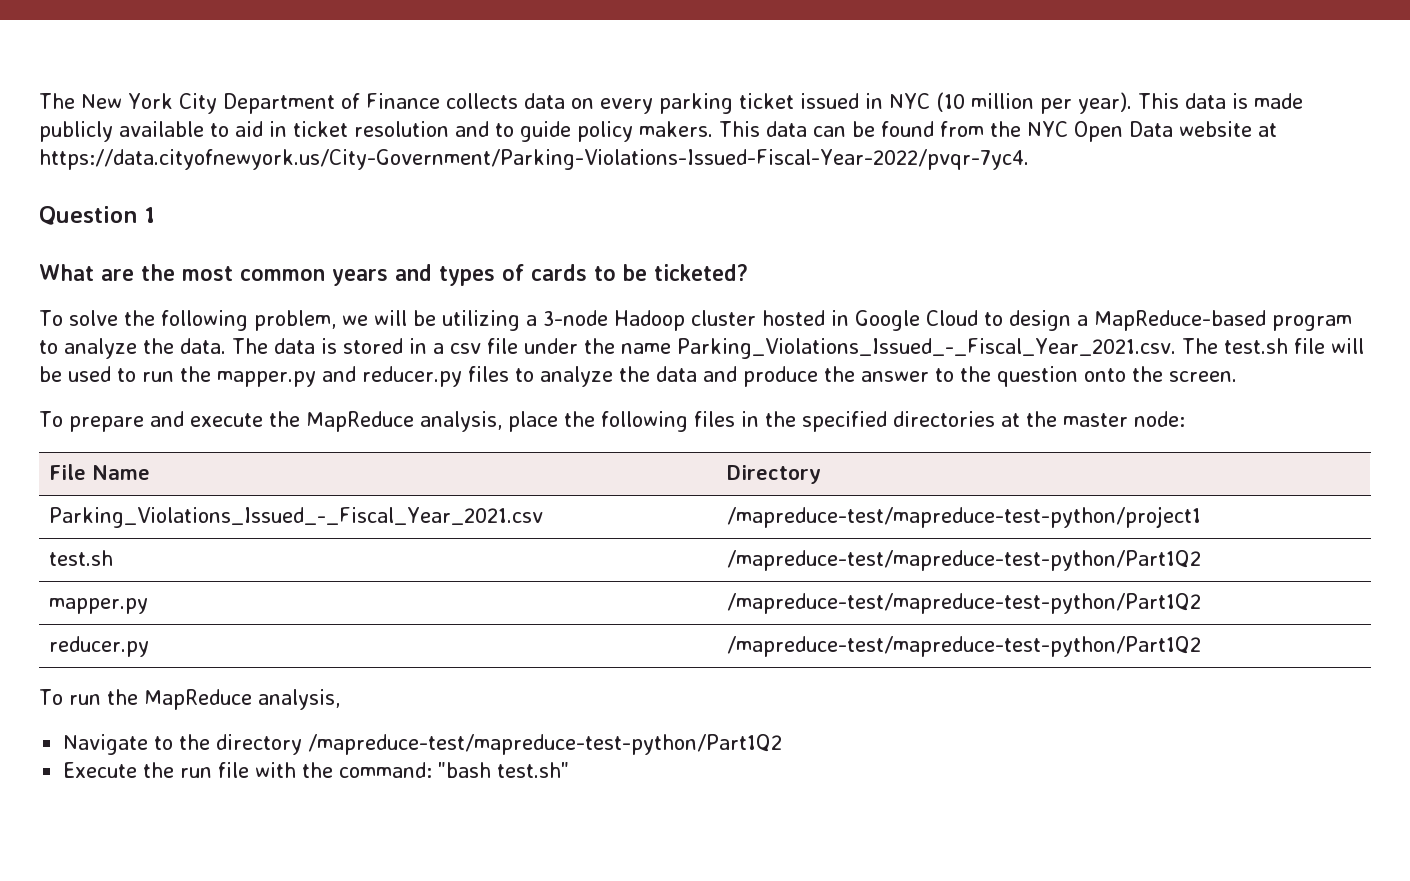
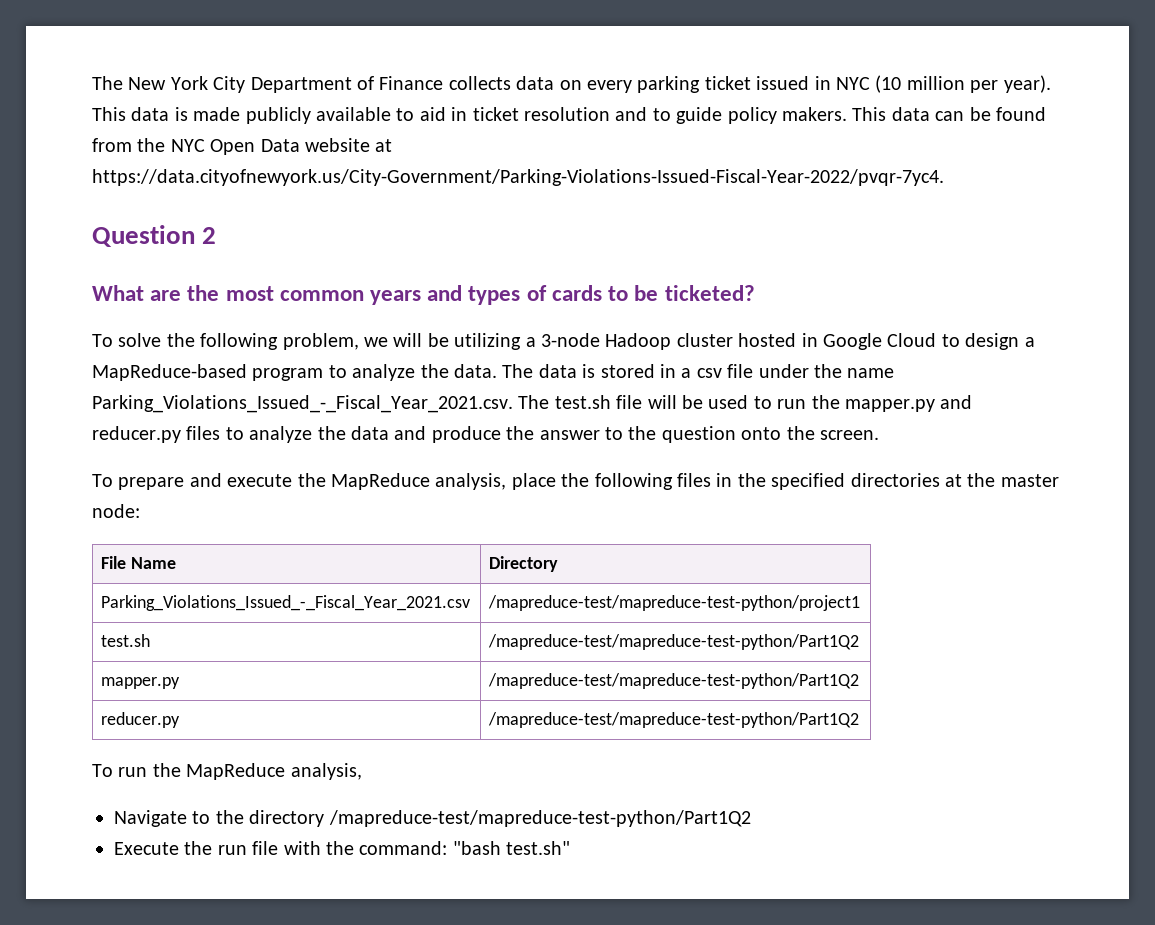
[144,207,155,223] 1 -> [202,227,217,244] 2

